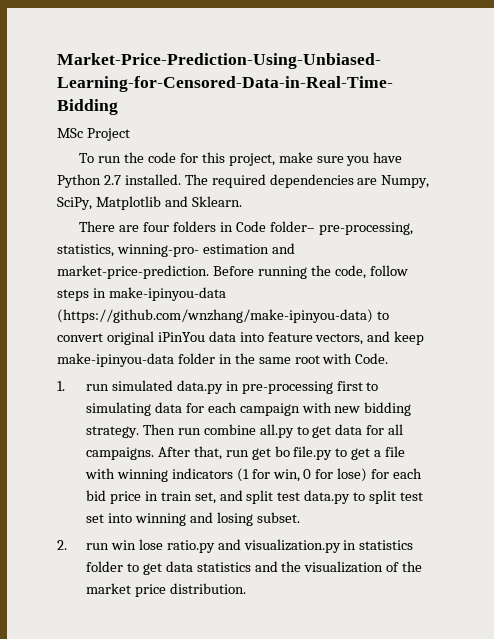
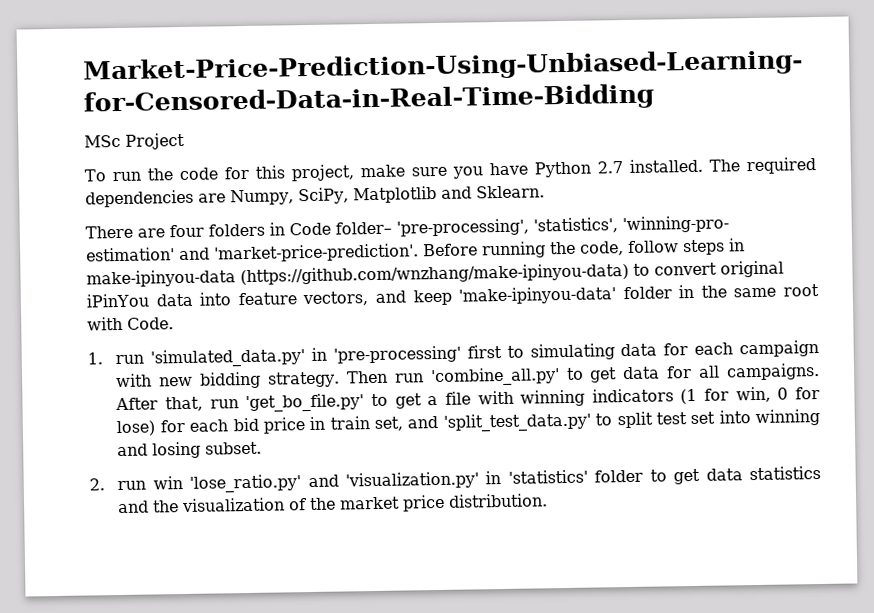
[318,222,413,235] [57,243,295,257] [57,265,209,279] pre-processing, statistics, winning-pro- estimation and market-price-prediction. -> [396,215,729,237] [86,243,419,263] 'pre-processing', 'statistics', 'winning-pro- estimation' and 'market-price-prediction'.
[57,353,174,367] make-ipinyou-data -> [458,286,617,305] 'make-ipinyou-data'
[111,380,333,394] simulated data.py in pre-processing -> [150,345,461,368] 'simulated_data.py' in 'pre-processing'
[203,424,294,438] combine all.py -> [429,367,560,387] 'combine_all.py'
[251,446,333,460] get bo file.py -> [245,393,365,413] 'get_bo_file.py'
[246,490,351,504] split test data.py -> [442,412,591,432] 'split_test_data.py'
[138,539,414,553] lose ratio.py and visualization.py in statistics -> [189,469,588,493] 'lose_ratio.py' and 'visualization.py' in 'statistics'

